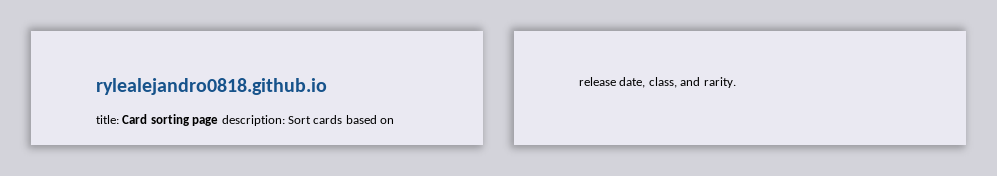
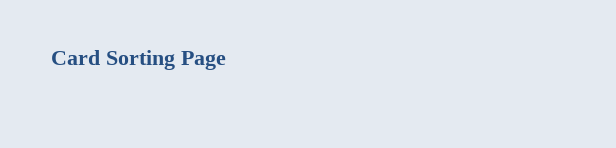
[96,78,327,95] [96,114,394,126] [579,77,736,88] rylealejandro0818.github.io // title: Card sorting page description: Sort cards based on release date, class, and rarity. -> [51,50,226,70] Card Sorting Page

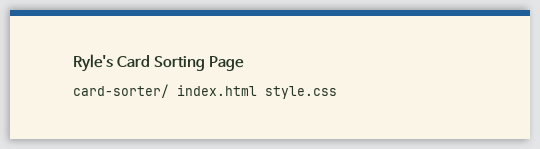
(51, 57) none -> [73,54,113,72] Ryle's
(226, 60) none -> [73,84,337,99] // card-sorter/ index.html style.css

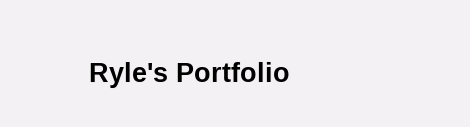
[116,55,244,71] [73,84,337,99] Card Sorting Page // card-sorter/ index.html style.css -> [175,61,291,83] Portfolio

